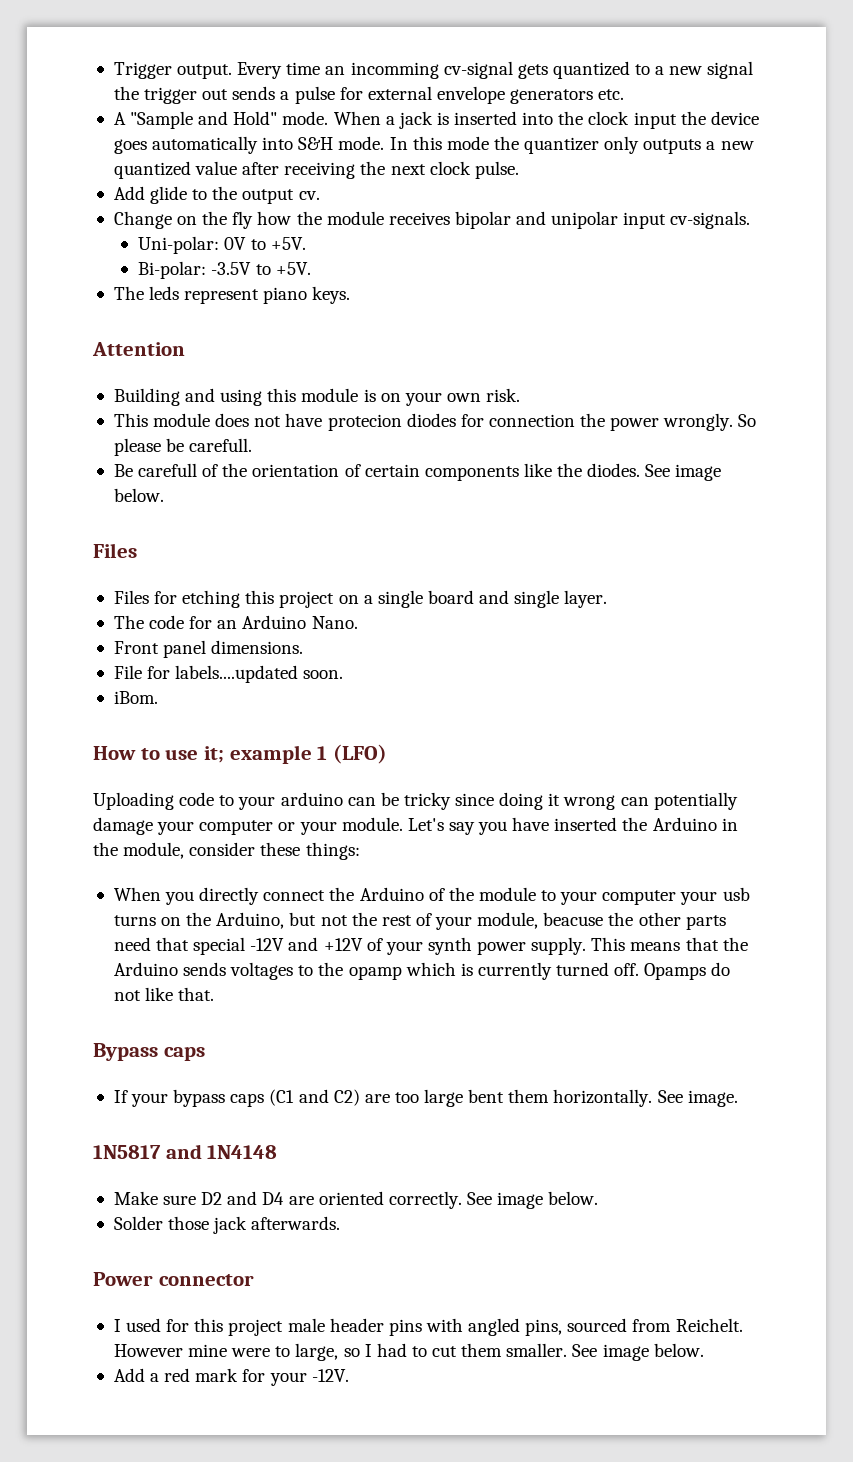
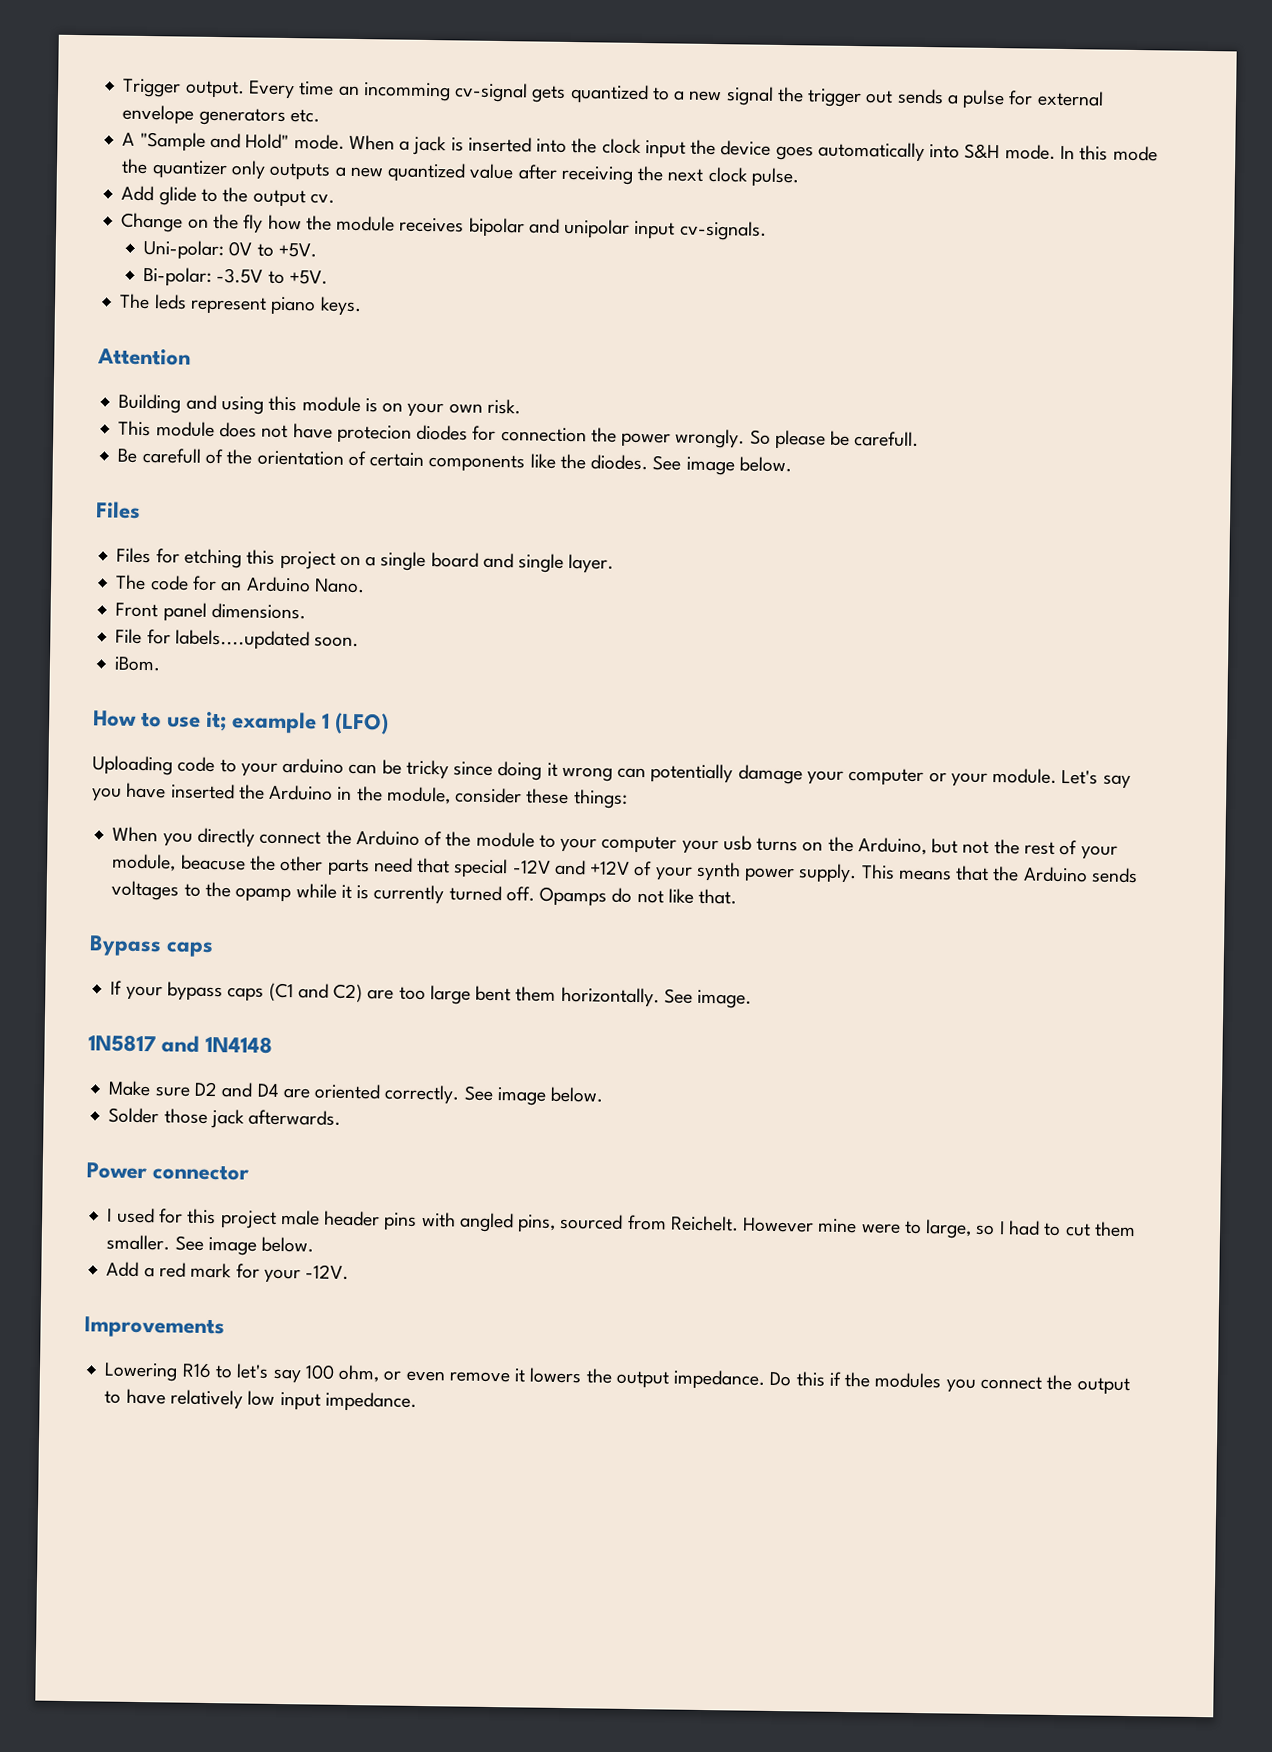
[405,962,456,976] which -> [295,883,352,899] while it
(349, 1375) none -> [84,1316,225,1339] [104,1362,1130,1396] [104,1388,417,1412] // Improvements // Lowering R16 to let's say 100 ohm, or even remove it lowers the output impedance. Do this if the modules you connect the output to have relatively low input impedance.

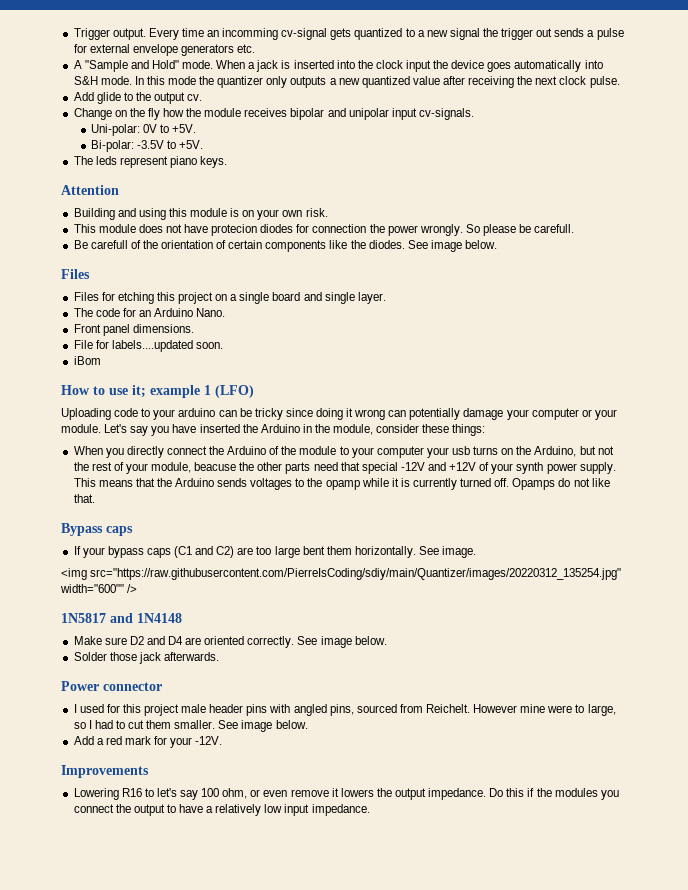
[114,656,162,672] iBom. -> [73,356,101,365] iBom
(753, 999) none -> [61,568,622,580] [60,584,138,593] // <img src="https://raw.githubusercontent.com/PierreIsCoding/sdiy/main/Quantizer/images/20220312_135254.jpg" width="600"" />
(166, 1396) none -> [206,806,214,813] a

